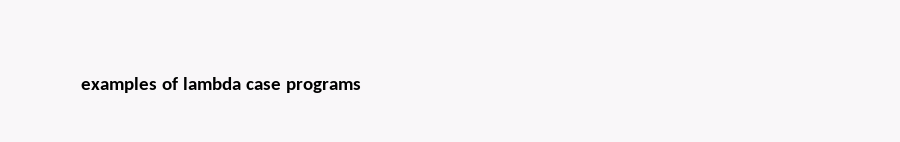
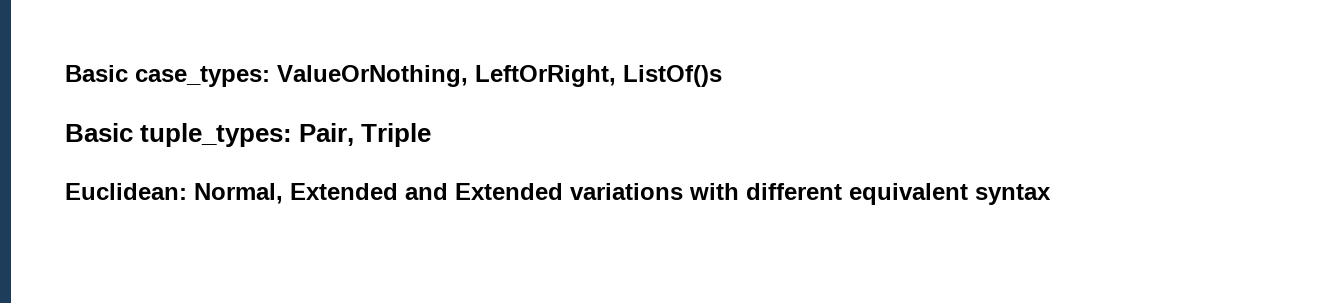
[81,77,361,93] examples of lambda case programs -> [65,65,722,87] [65,123,432,147] [65,183,1051,205] Basic case_types: ValueOrNothing, LeftOrRight, ListOf()s // Basic tuple_types: Pair, Triple // Euclidean: Normal, Extended and Extended variations with different equivalent syntax

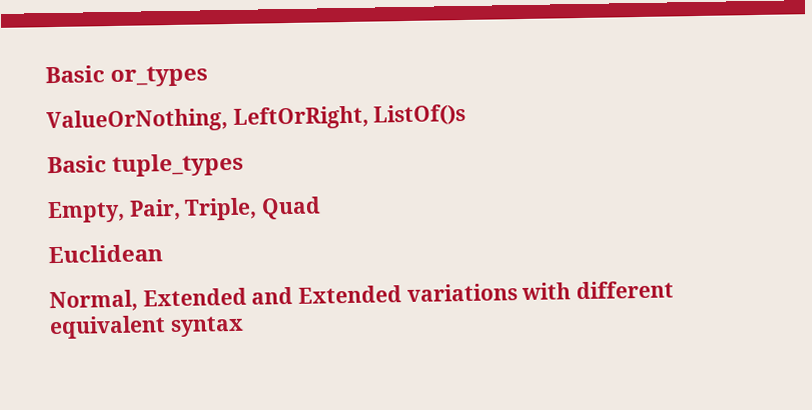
[65,65,270,87] Basic case_types: -> [45,65,209,88] Basic or_types //
[140,123,432,147] [65,183,187,200] tuple_types: Pair, Triple // Euclidean: -> [112,152,245,178] [47,196,322,224] [48,244,163,264] tuple_types // Empty, Pair, Triple, Quad // Euclidean //

